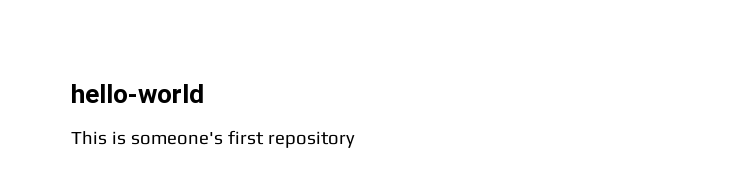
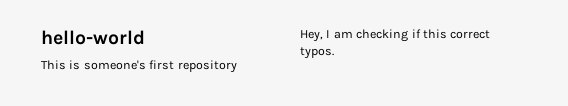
(355, 139) none -> [300,29,491,42] [300,47,334,59] // Hey, I am checking if this correct typos.

